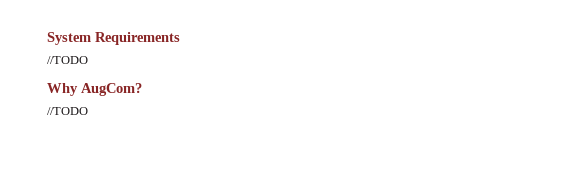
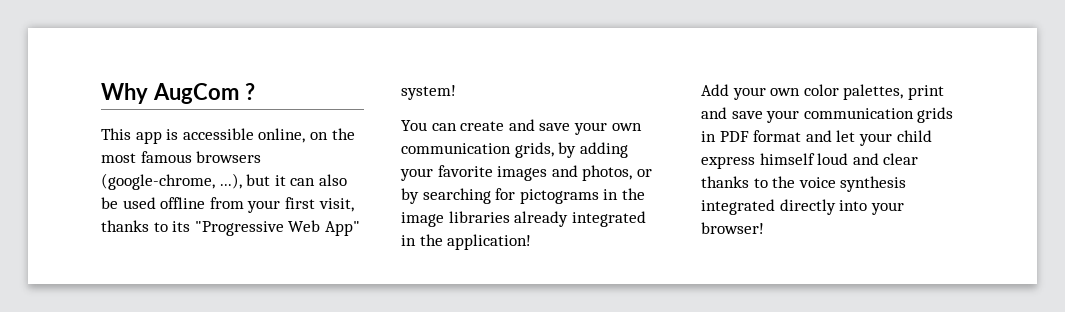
[47,32,180,45] [47,56,88,64] [47,83,142,96] [47,107,88,115] System Requirements // //TODO // Why AugCom? // //TODO -> [101,83,255,104] [101,128,355,144] [101,151,262,163] [101,173,347,190] [101,197,354,213] [101,220,360,236] [401,85,456,100] [401,119,642,135] [401,142,628,158] [400,165,652,181] [401,188,645,204] [401,211,646,227] [401,234,532,250] [701,84,944,100] [701,107,954,123] [701,130,932,146] [701,153,919,169] [701,176,907,192] [701,199,904,215] [701,222,764,234] Why AugCom ? // This app is accessible online, on the most famous browsers (google-chrome, ...), but it can also be used offline from your first visit, thanks to its "Progressive Web App" system! // You can create and save your own communication grids, by adding your favorite images and photos, or by searching for pictograms in the image libraries already integrated in the application! // Add your own color palettes, print and save your communication grids in PDF format and let your child express himself loud and clear thanks to the voice synthesis integrated directly into your browser!

